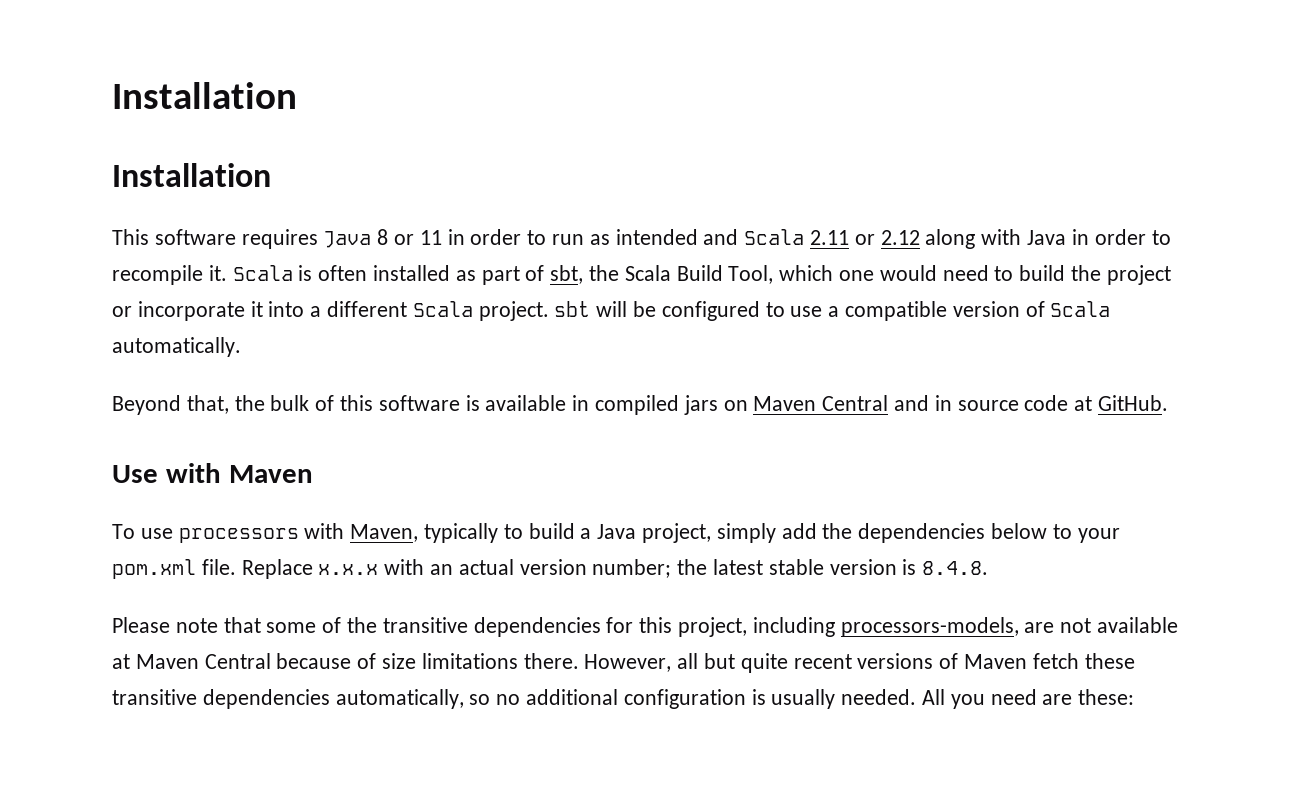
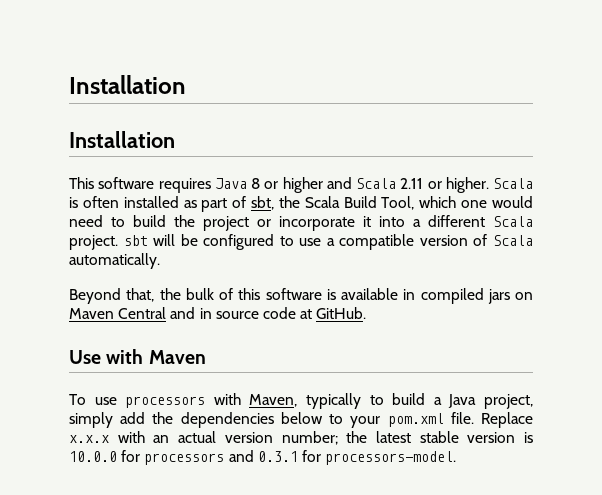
[419,229,1171,249] [112,265,227,285] 11 in order to run as intended and Scala 2.11 or 2.12 along with Java in order to recompile it. -> [282,177,489,193] higher and Scala 2.11 or higher.
[922,561,989,575] [112,617,1179,637] [112,653,1135,673] [112,689,1135,709] 8.4.8. // Please note that some of the transitive dependencies for this project, including processors-models, are not available at Maven Central because of size limitations there. However, all but quite recent versions of Maven fetch these transitive dependencies automatically, so no additional configuration is usually needed. All you need are these: -> [69,450,457,465] 10.0.0 for processors and 0.3.1 for processors-model.

